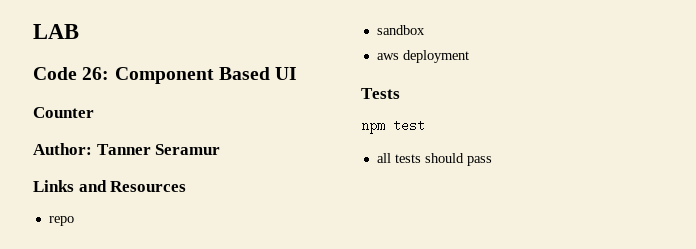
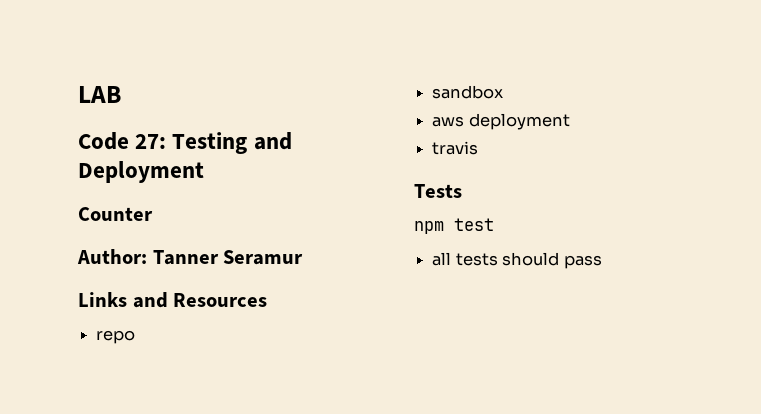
[82,67,298,84] 26: Component Based UI -> [135,132,292,154] [78,161,204,183] 27: Testing and Deployment
(469, 56) none -> [432,141,479,155] // travis

